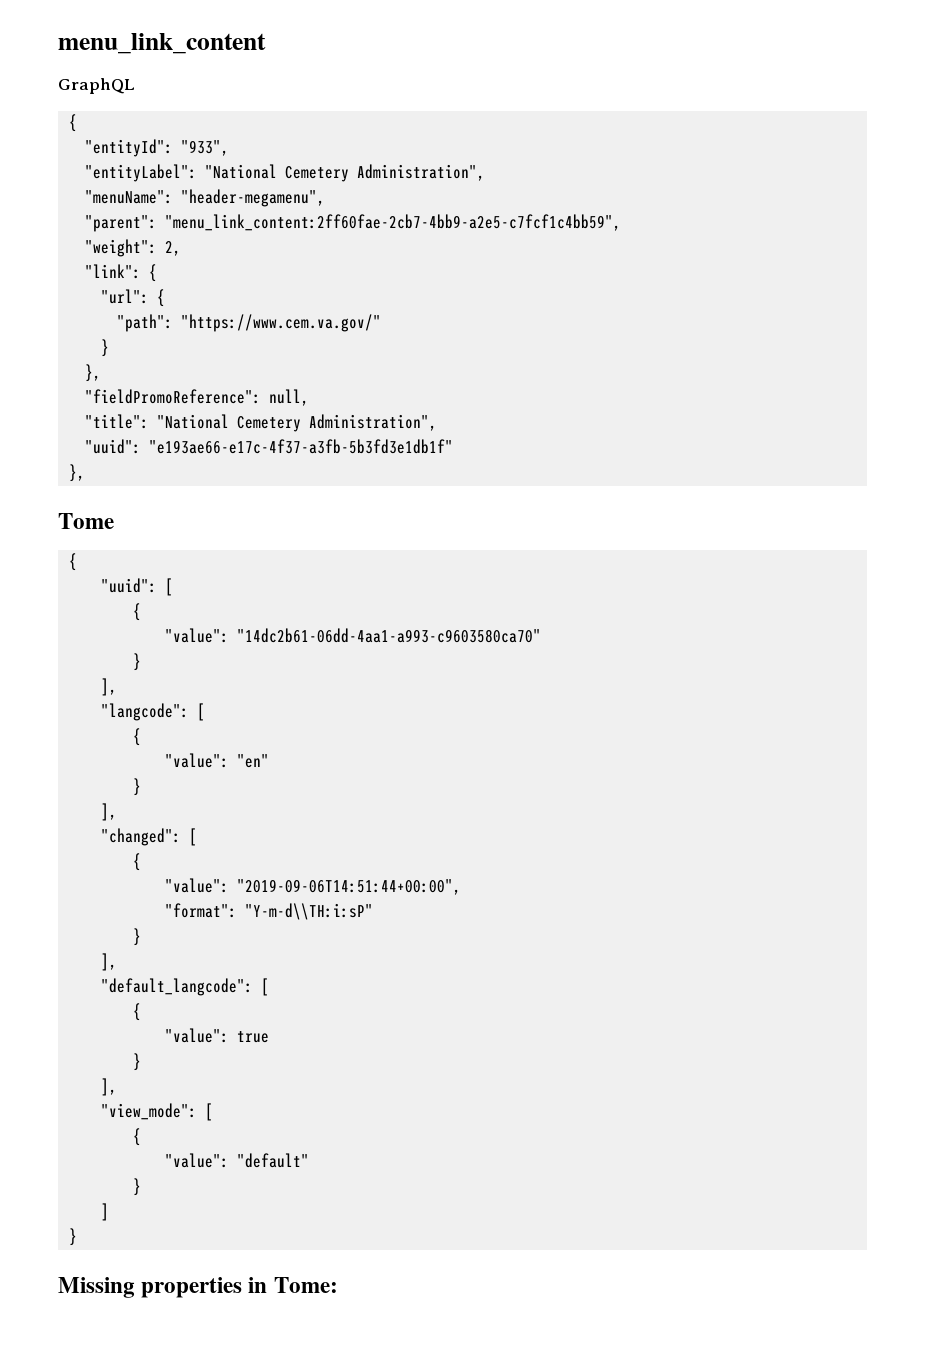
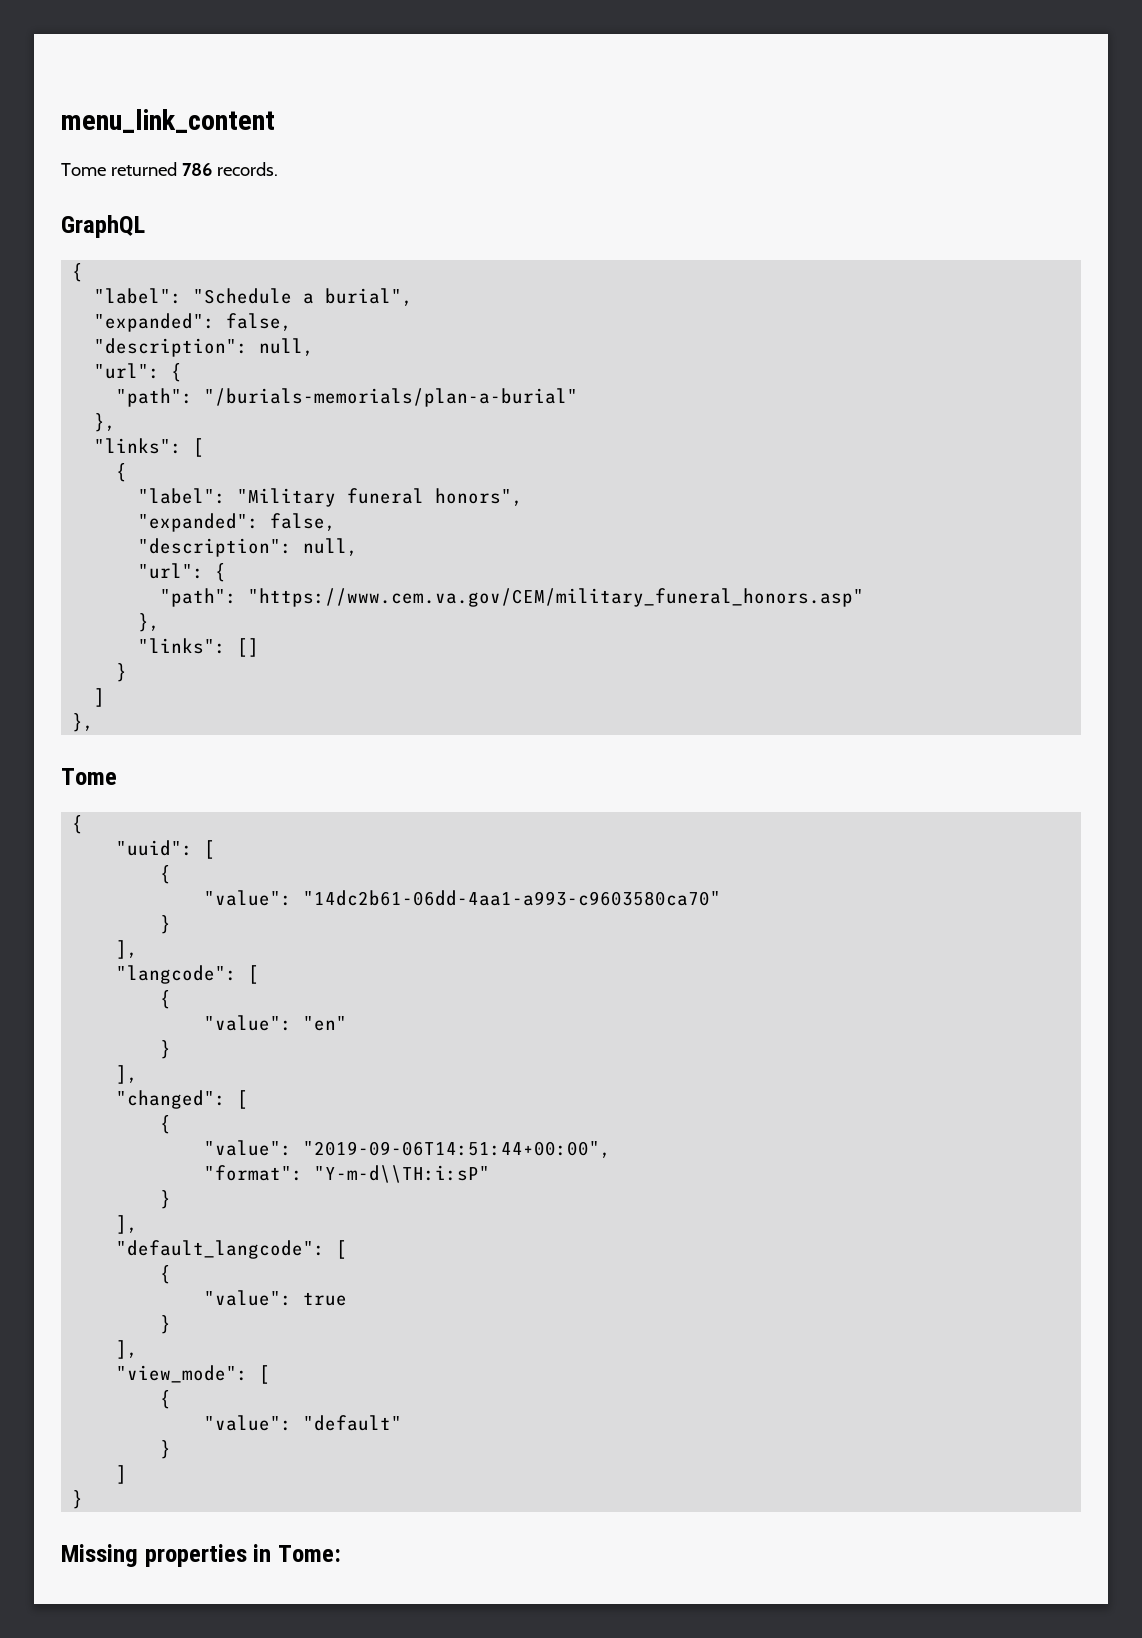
[58,78,135,94] [68,114,77,132] [84,139,229,157] [84,164,485,182] [84,189,325,207] [84,214,621,232] [84,239,181,257] [84,264,157,282] [100,289,165,307] [116,314,381,332] [100,339,109,357] [84,364,101,382] [84,389,309,406] [84,414,437,432] [84,439,453,454] GraphQL // { // "entityId": "933", // "entityLabel": "National Cemetery Administration", // "menuName": "header-megamenu", // "parent": "menu_link_content:2ff60fae-2cb7-4bb9-a2e5-c7fcf1c4bb59", // "weight": 2, // "link": { // "url": { // "path": "https://www.cem.va.gov/" // } // }, // "fieldPromoReference": null, // "title": "National Cemetery Administration", // "uuid": "e193ae66-e17c-4f37-a3fb-5b3fd3e1db1f" -> [61,162,278,176] [61,215,145,238] [72,263,84,282] [94,288,414,306] [94,313,293,332] [94,338,315,357] [94,363,183,382] [116,388,579,407] [94,413,117,432] [94,438,205,457] [116,463,128,482] [138,488,524,507] [138,513,337,532] [138,538,359,557] [138,563,227,582] [160,588,865,607] [138,613,161,632] [138,638,260,657] [116,663,128,682] [94,688,106,707] Tome returned 786 records. // GraphQL // { // "label": "Schedule a burial", // "expanded": false, // "description": null, // "url": { // "path": "/burials-memorials/plan-a-burial" // }, // "links": [ // { // "label": "Military funeral honors", // "expanded": false, // "description": null, // "url": { // "path": "https://www.cem.va.gov/CEM/military_funeral_honors.asp" // }, // "links": [] // } // ]

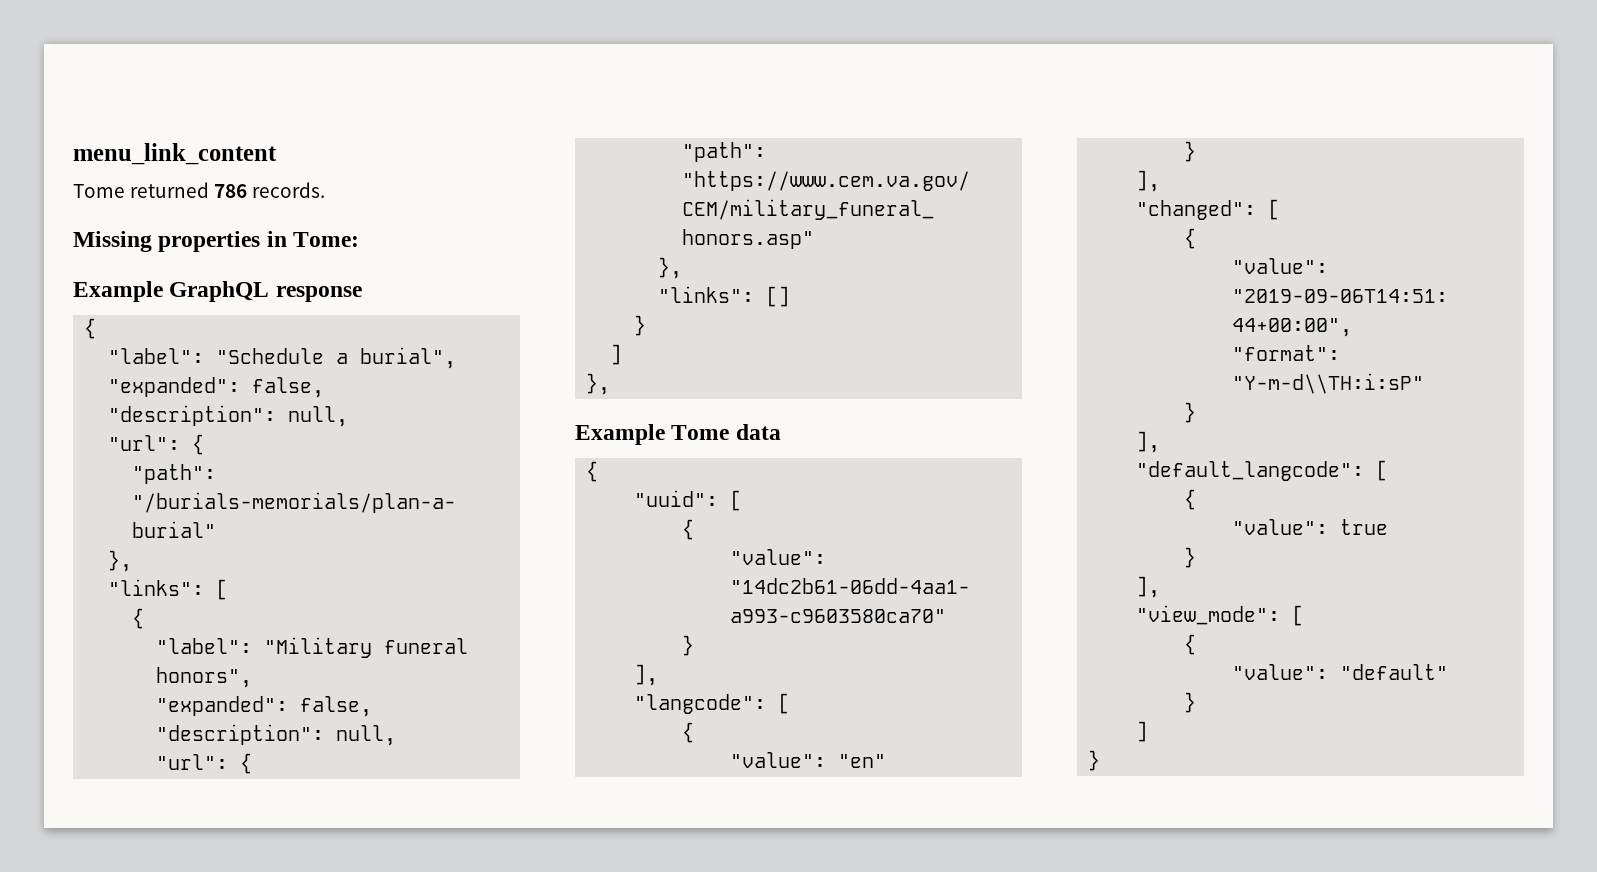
(278, 169) none -> [73,231,360,252] [73,281,163,302] Missing properties in Tome: // Example
(145, 226) none -> [275,286,362,302] response
[61,768,117,785] Tome -> [575,424,781,445] Example Tome data
[61,1544,341,1567] // Missing properties in Tome: -> (1101, 760) none

